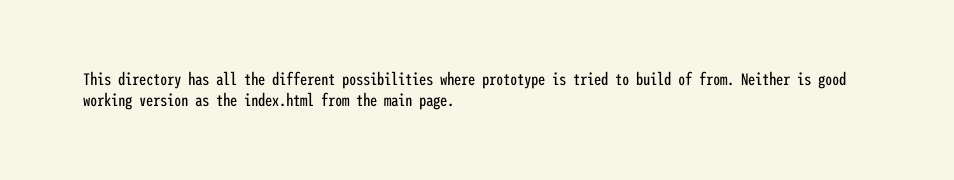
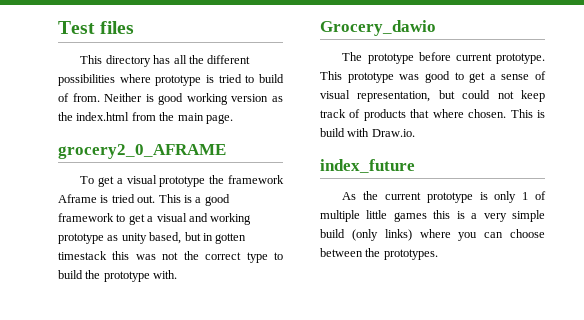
(83, 78) none -> [58,21,135,34] Test files //
(454, 103) none -> [58,144,226,159] [80,175,284,187] [58,194,230,206] [58,213,252,225] [58,232,247,244] [58,251,283,263] [58,270,178,282] [320,20,436,36] [342,52,545,64] [320,71,546,83] [320,90,545,102] [320,109,545,121] [320,128,415,137] [320,159,415,173] [342,191,546,203] [320,210,545,222] [320,229,545,241] [320,248,438,260] // grocery2_0_AFRAME // To get a visual prototype the framework Aframe is tried out. This is a good framework to get a visual and working prototype as unity based, but in gotten timestack this was not the correct type to build the prototype with. // Grocery_dawio // The prototype before current prototype. This prototype was good to get a sense of visual representation, but could not keep track of products that where chosen. This is build with Draw.io. // index_future // As the current prototype is only 1 of multiple little games this is a very simple build (only links) where you can choose between the prototypes.

